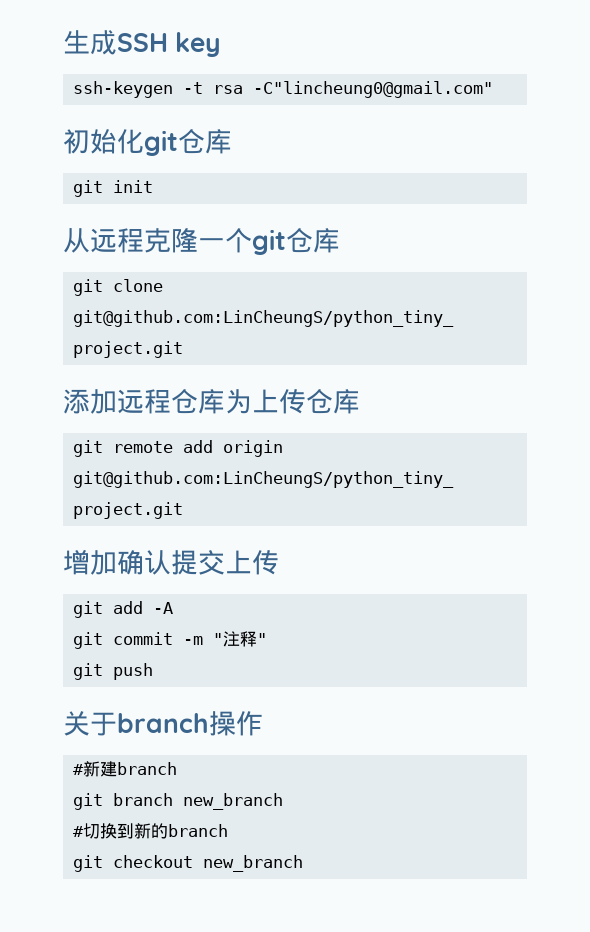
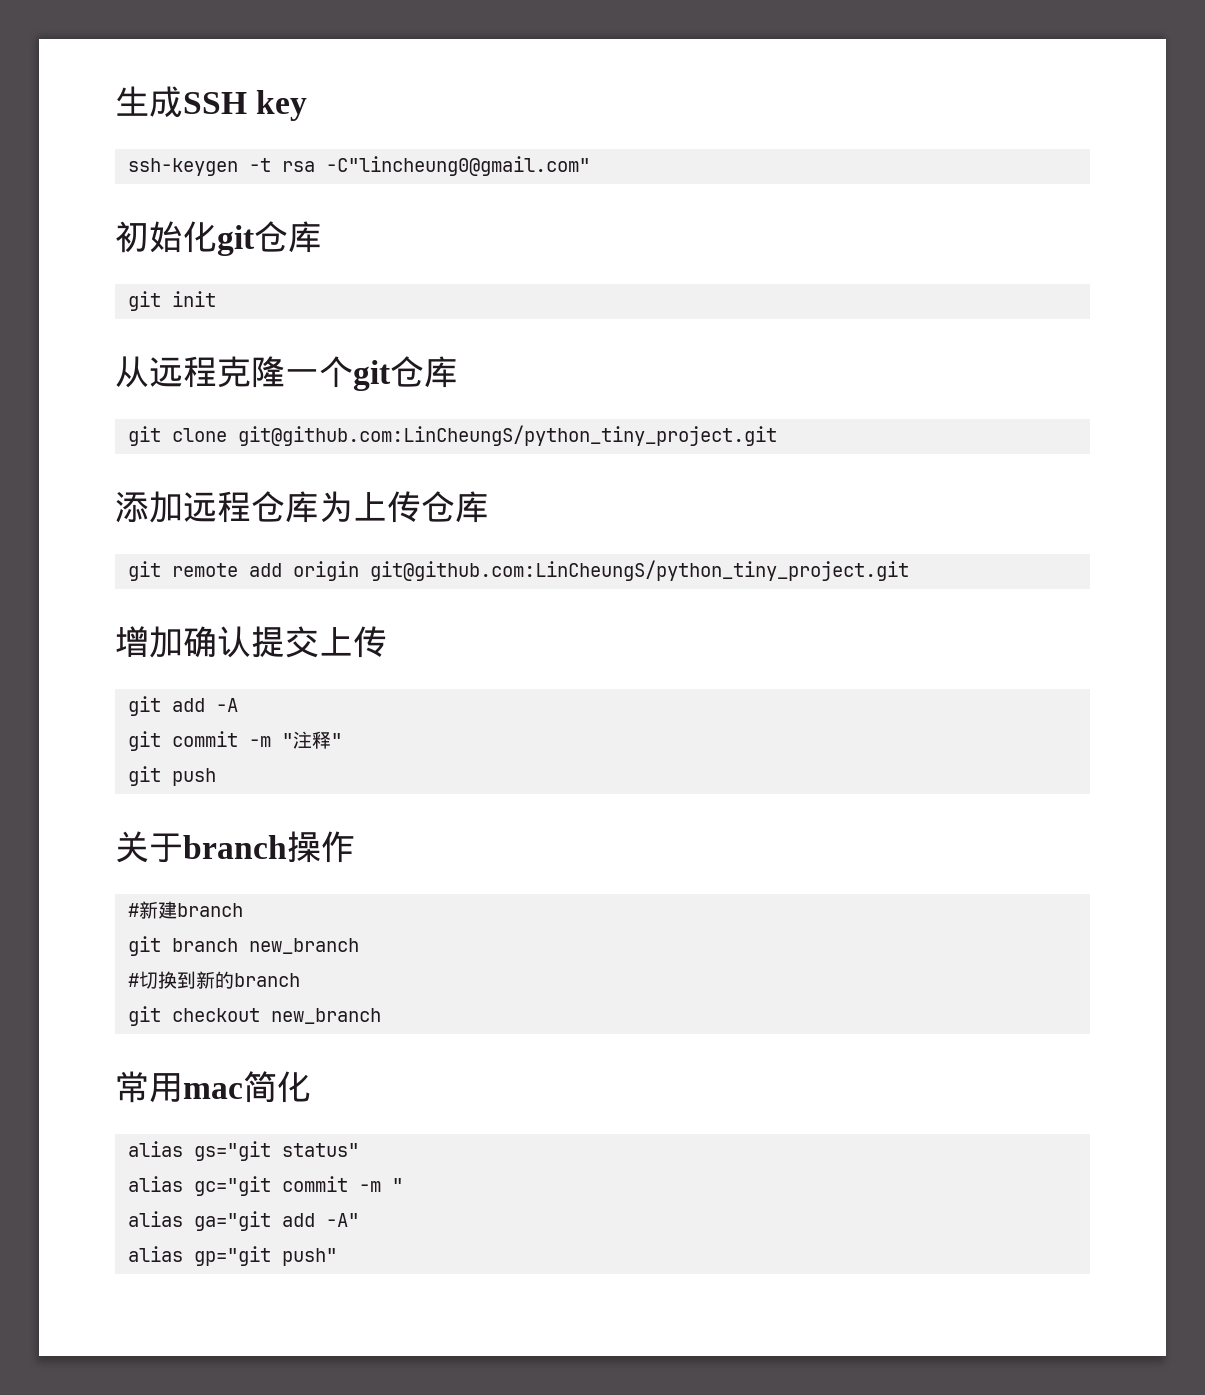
(304, 863) none -> [115,1071,311,1103] [127,1141,359,1161] [127,1176,403,1196] [127,1211,359,1231] [127,1246,337,1266] // 常用mac简化 // alias gs="git status" // alias gc="git commit -m " // alias ga="git add -A" // alias gp="git push"

